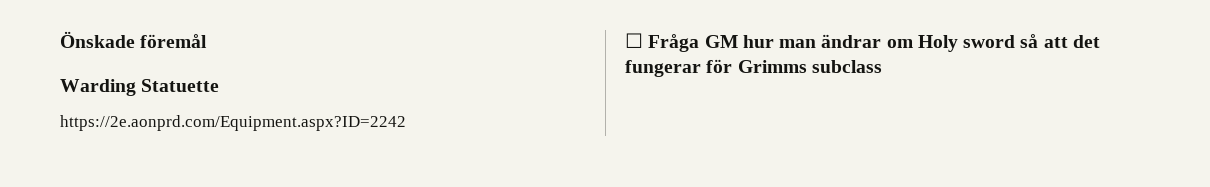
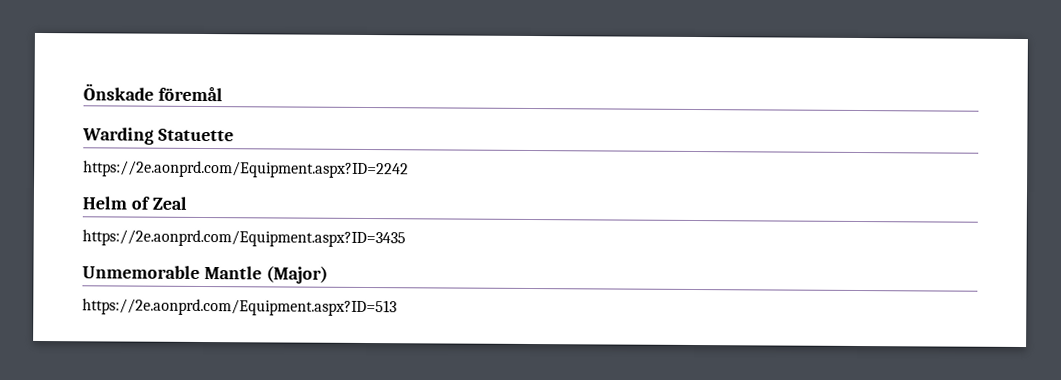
[625,33,1100,52] [625,59,882,77] ☐ Fråga GM hur man ändrar om Holy sword så att det fungerar för Grimms subclass -> [82,196,187,210] [82,229,406,248] [82,265,328,284] [82,298,397,317] Helm of Zeal // https://2e.aonprd.com/Equipment.aspx?ID=3435 // Unmemorable Mantle (Major) // https://2e.aonprd.com/Equipment.aspx?ID=513

